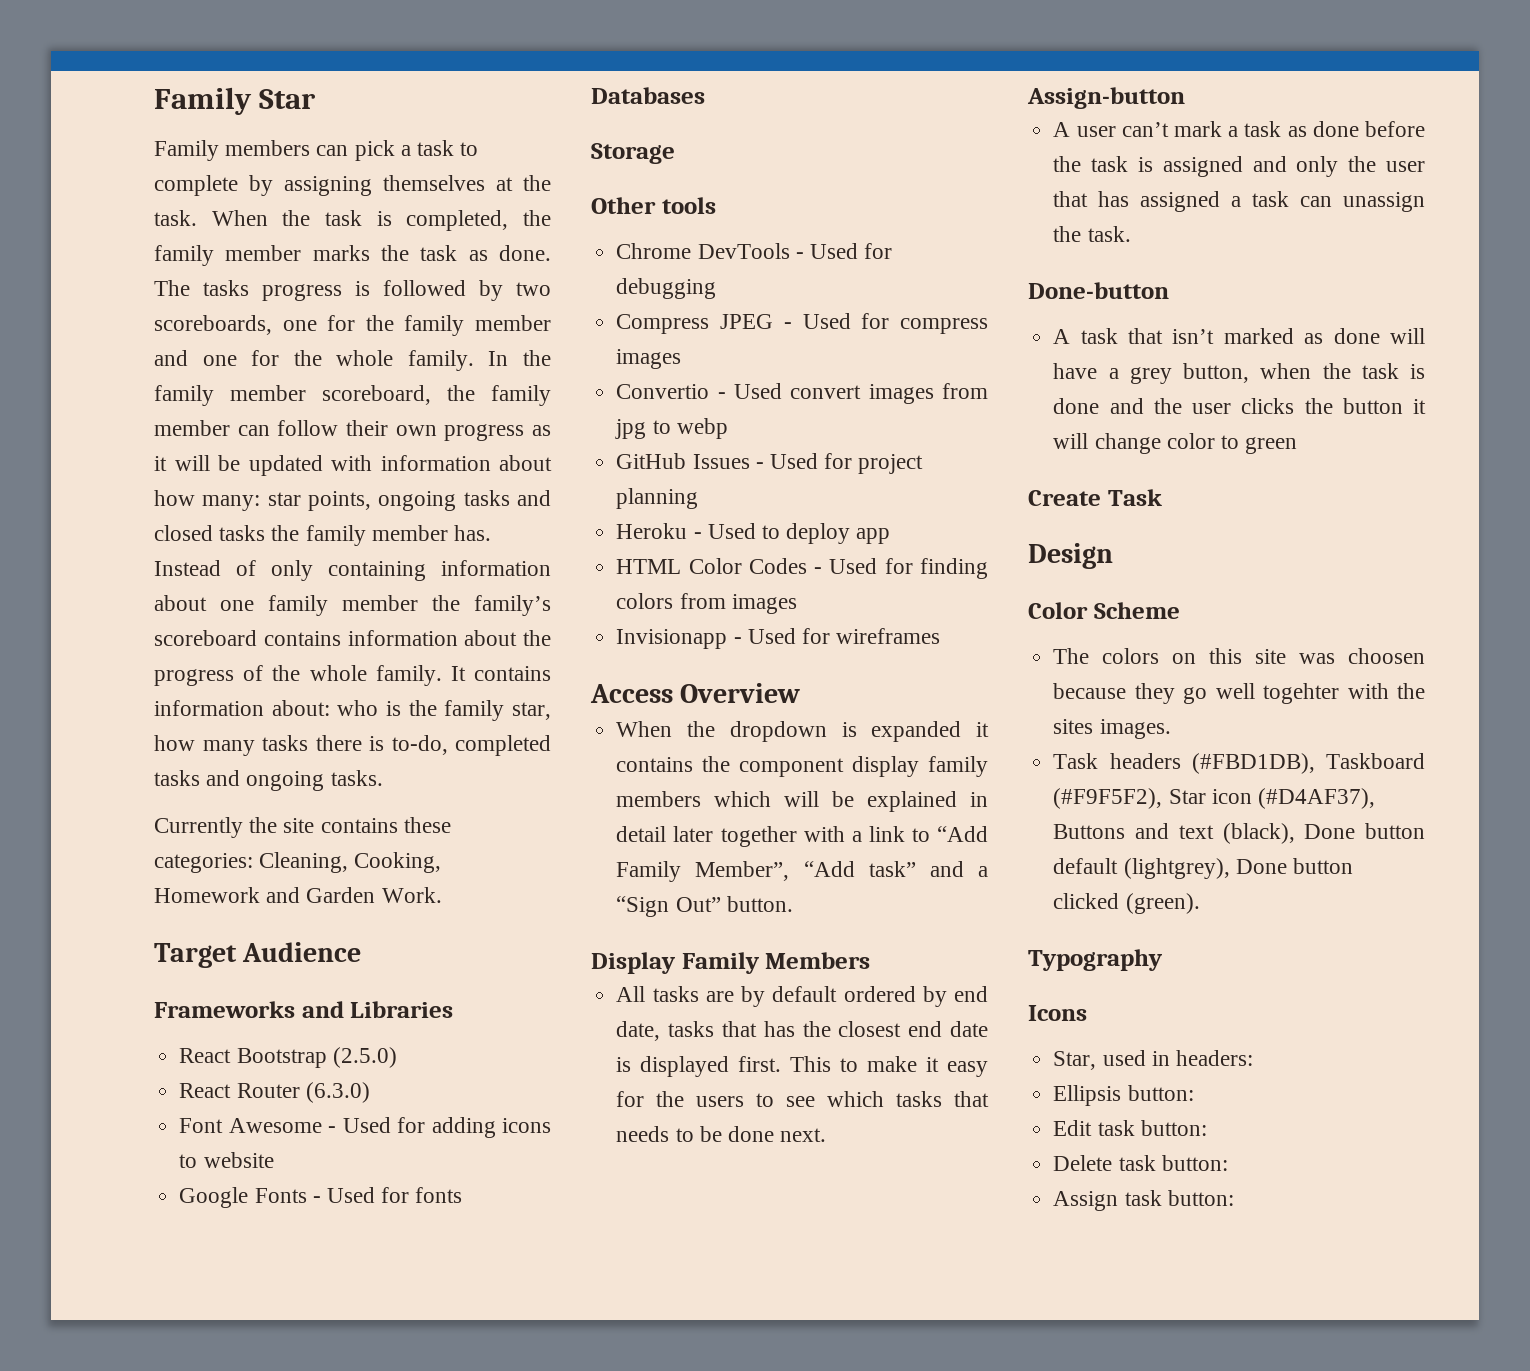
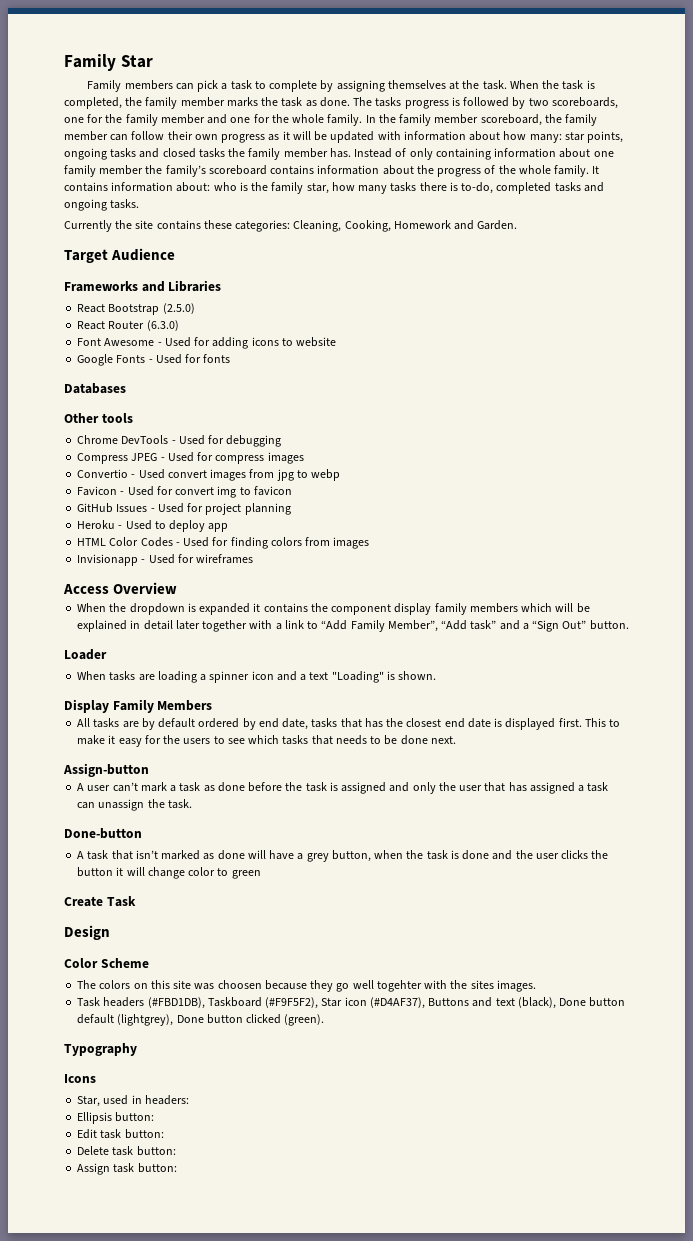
[306,887,442,903] Garden Work. -> [477,220,518,230] Garden.
[591,143,675,164] // Storage -> (126, 388) none
(728, 428) none -> [77,486,292,498] // Favicon - Used for convert img to favicon
(793, 904) none -> [64,649,107,660] [77,671,437,683] // Loader // When tasks are loading a spinner icon and a text "Loading" is shown.

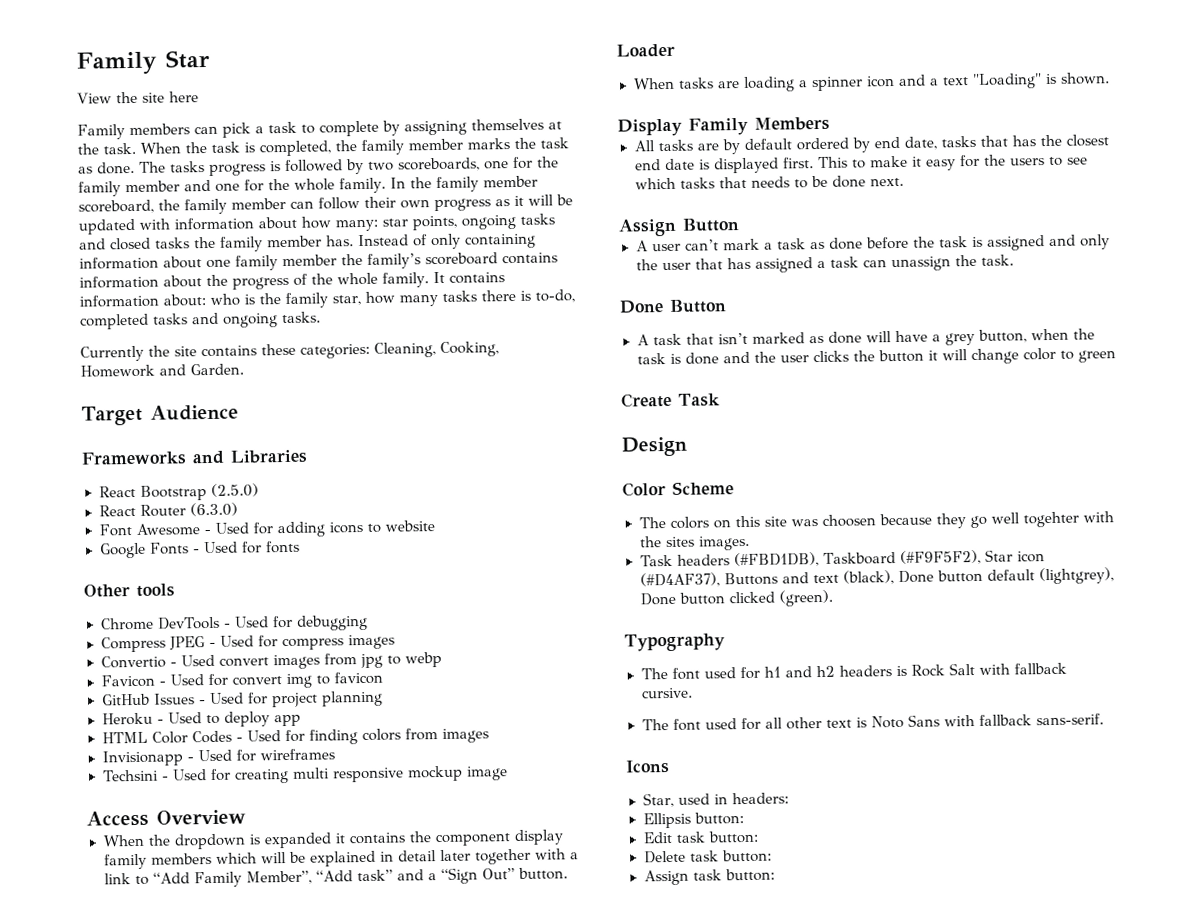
(153, 61) none -> [77,91,199,104] // View the site here
[64,383,126,394] // Databases -> (300, 547) none
(254, 559) none -> [102,765,509,784] // Techsini - Used for creating multi responsive mockup image
[63,763,149,777] Assign-button -> [618,218,740,237] Assign Button
[64,828,142,839] Done-button -> [619,299,727,314] Done Button
(137, 1049) none -> [640,662,1067,680] [640,687,693,699] [641,713,1104,731] // The font used for h1 and h2 headers is Rock Salt with fallback cursive. // The font used for all other text is Noto Sans with fallback sans-serif.

